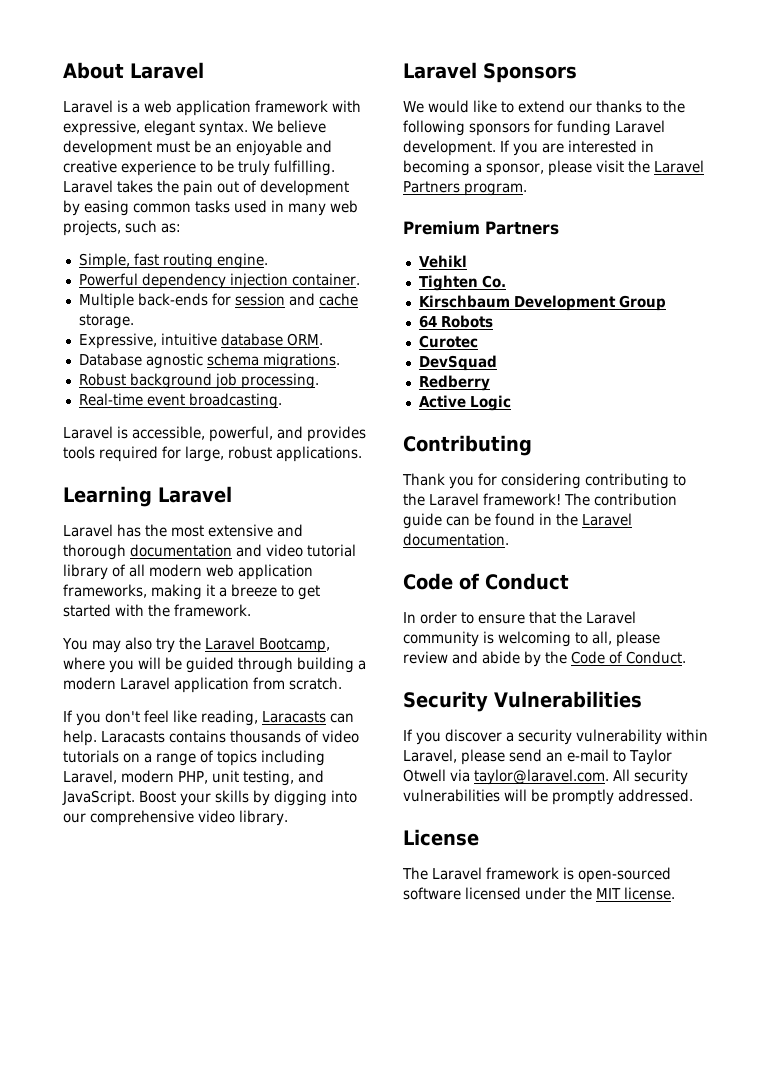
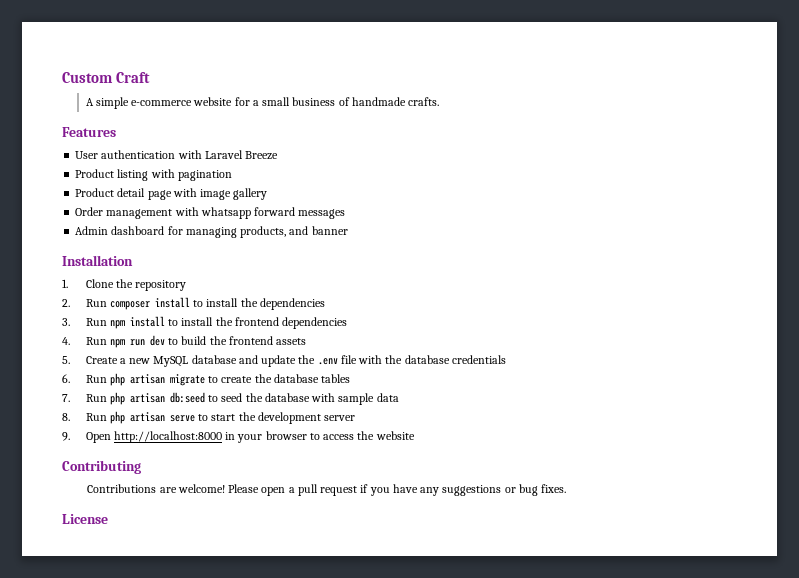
[63,62,204,79] [63,100,361,116] [63,120,326,136] [63,140,332,156] [63,160,335,176] [63,180,349,196] [63,200,358,216] [63,220,181,236] [78,253,268,269] [78,273,360,289] [78,293,358,309] [78,314,134,329] [78,333,323,349] [78,353,340,369] [78,373,319,389] [78,393,282,409] [63,426,366,442] [63,446,362,462] [63,486,232,507] [63,524,303,537] [63,544,356,560] [63,564,313,580] [63,584,320,600] [63,604,251,617] [62,637,330,653] [63,657,366,673] [63,677,342,693] [63,710,354,726] [63,730,359,746] [63,750,325,766] [63,770,324,786] [62,790,357,806] [63,810,288,826] [403,62,577,83] [403,100,685,113] [403,120,665,136] [403,140,654,156] [403,160,704,176] [403,181,527,196] [403,221,559,235] [418,255,467,268] [418,275,506,291] [418,295,666,311] [418,315,493,328] [418,335,478,348] [418,355,497,371] [418,375,490,391] [418,395,511,411] [403,435,532,456] [402,473,686,489] [403,493,677,506] [403,513,632,529] [403,533,509,546] [403,573,569,590] [403,611,636,624] [403,631,660,647] [403,651,686,667] [403,691,642,712] [403,729,708,745] [403,749,672,765] [403,769,688,785] [403,789,693,805] [403,829,479,846] [402,867,671,883] [403,887,675,900] About Laravel // Laravel is a web application framework with expressive, elegant syntax. We believe development must be an enjoyable and creative experience to be truly fulfilling. Laravel takes the pain out of development by easing common tasks used in many web projects, such as: // Simple, fast routing engine. // Powerful dependency injection container. // Multiple back-ends for session and cache storage. // Expressive, intuitive database ORM. // Database agnostic schema migrations. // Robust background job processing. // Real-time event broadcasting. // Laravel is accessible, powerful, and provides tools required for large, robust applications. // Learning Laravel // Laravel has the most extensive and thorough documentation and video tutorial library of all modern web application frameworks, making it a breeze to get started with the framework. // You may also try the Laravel Bootcamp, where you will be guided through building a modern Laravel application from scratch. // If you don't feel like reading, Laracasts can help. Laracasts contains thousands of video tutorials on a range of topics including Laravel, modern PHP, unit testing, and JavaScript. Boost your skills by digging into our comprehensive video library. // Laravel Sponsors // We would like to extend our thanks to the following sponsors for funding Laravel development. If you are interested in becoming a sponsor, please visit the Laravel Partners program. // Premium Partners // Vehikl // Tighten Co. // Kirschbaum Development Group // 64 Robots // Curotec // DevSquad // Redberry // Active Logic // Contributing // Thank you for considering contributing to the Laravel framework! The contribution guide can be found in the Laravel documentation. // Code of Conduct // In order to ensure that the Laravel community is welcoming to all, please review and abide by the Code of Conduct. // Security Vulnerabilities // If you discover a security vulnerability within Laravel, please send an e-mail to Taylor Otwell via taylor@laravel.com. All security vulnerabilities will be promptly addressed. // License // The Laravel framework is open-sourced software licensed under the MIT license. -> [62,72,151,83] [85,97,440,109] [62,127,116,137] [75,150,279,160] [75,169,232,181] [75,188,268,200] [75,207,346,219] [75,226,348,238] [62,255,133,266] [62,279,187,291] [62,297,325,310] [62,316,348,329] [62,335,307,348] [62,355,506,367] [62,373,351,386] [62,392,399,405] [62,411,356,424] [62,431,415,443] [62,460,141,474] [87,484,567,496] [62,514,108,524] Custom Craft // A simple e-commerce website for a small business of handmade crafts. // Features // User authentication with Laravel Breeze // Product listing with pagination // Product detail page with image gallery // Order management with whatsapp forward messages // Admin dashboard for managing products, and banner // Installation // 1. Clone the repository // 2. Run composer install to install the dependencies // 3. Run npm install to install the frontend dependencies // 4. Run npm run dev to build the frontend assets // 5. Create a new MySQL database and update the .env file with the database credentials // 6. Run php artisan migrate to create the database tables // 7. Run php artisan db:seed to seed the database with sample data // 8. Run php artisan serve to start the development server // 9. Open http://localhost:8000 in your browser to access the website // Contributing // Contributions are welcome! Please open a pull request if you have any suggestions or bug fixes. // License

